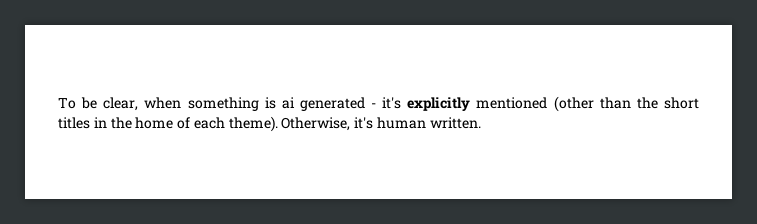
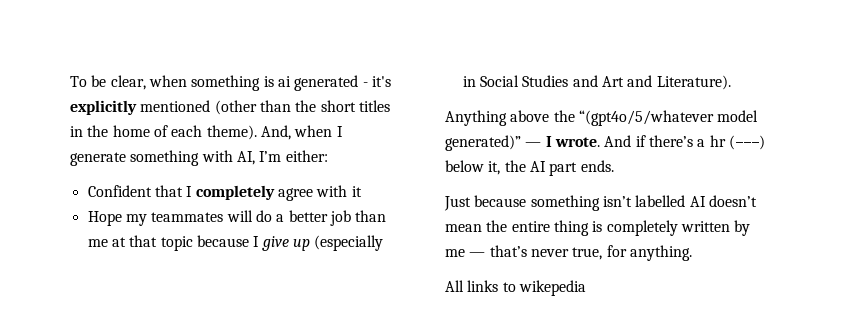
[281,117,481,131] Otherwise, it's human written. -> [260,125,343,140] [70,150,328,166] [87,185,362,201] [87,210,387,226] [87,235,384,251] [462,75,731,90] [445,110,759,126] [445,135,765,151] [445,160,614,176] [444,195,757,211] [445,220,751,236] [445,245,692,261] [445,280,586,296] And, when I generate something with AI, I’m either: // Confident that I completely agree with it // Hope my teammates will do a better job than me at that topic because I give up (especially in Social Studies and Art and Literature). // Anything above the “(gpt4o/5/whatever model generated)” — I wrote. And if there’s a hr (---) below it, the AI part ends. // Just because something isn’t labelled AI doesn’t mean the entire thing is completely written by me — that’s never true, for anything. // All links to wikepedia

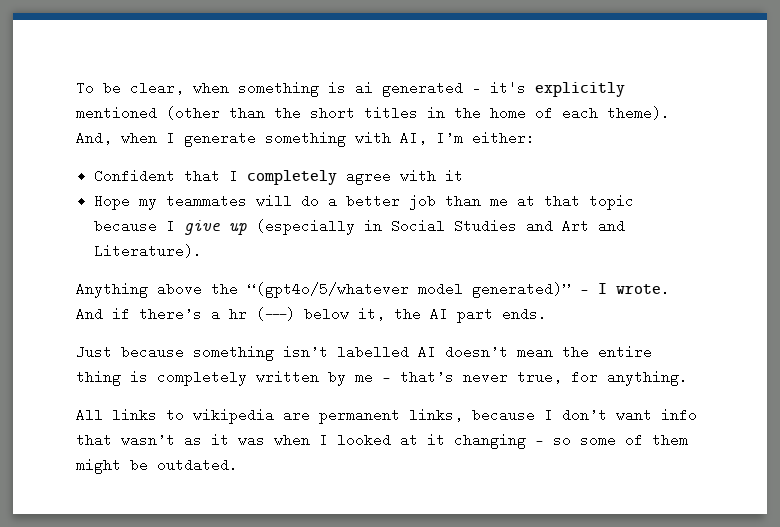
[518,280,586,296] wikepedia -> [193,408,697,424] [76,433,688,449] [76,458,238,474] wikipedia are permanent links, because I don’t want info that wasn’t as it was when I looked at it changing — so some of them might be outdated.

